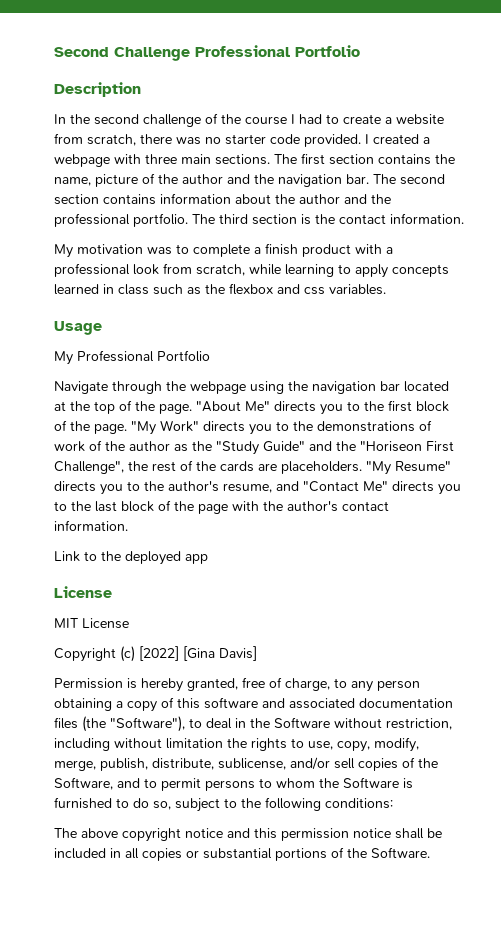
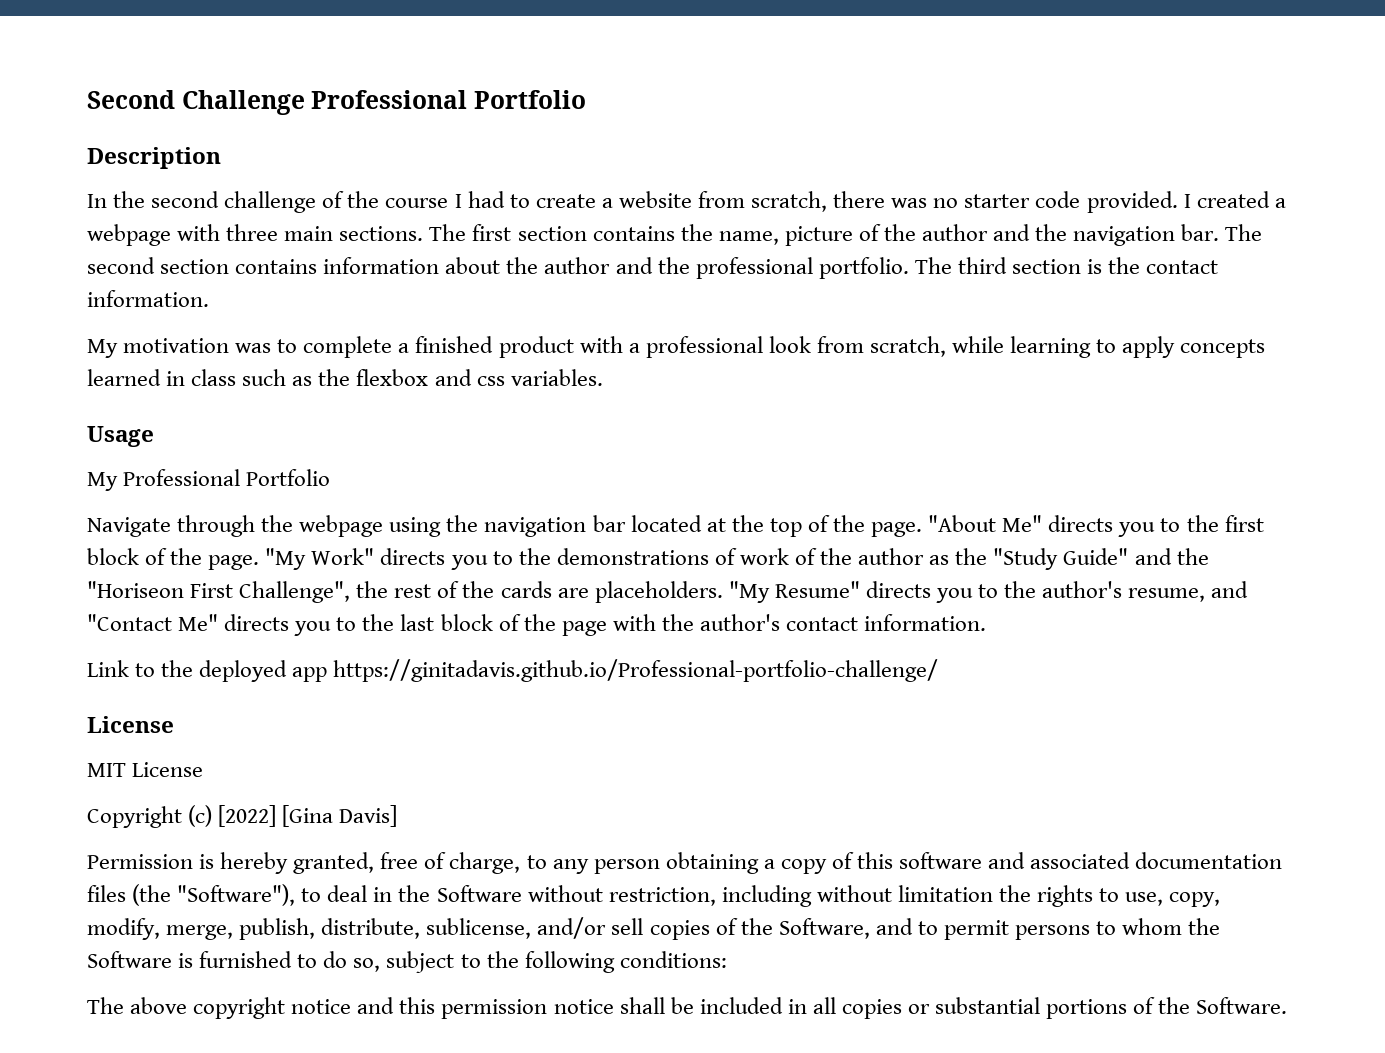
[265,243,298,255] finish -> [415,336,494,353] finished
(208, 559) none -> [333,659,939,682] https://ginitadavis.github.io/Professional-portfolio-challenge/

